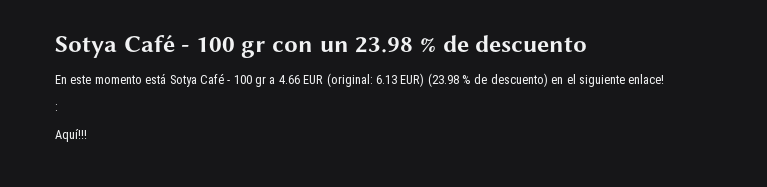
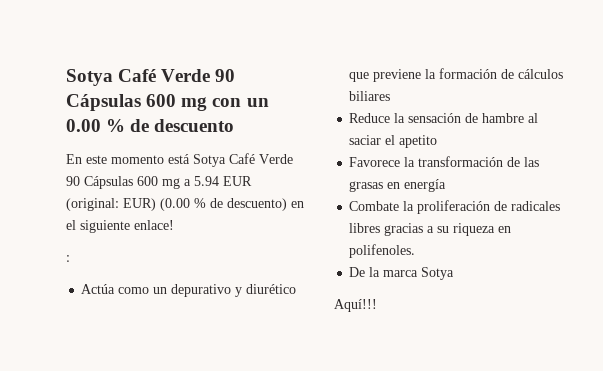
[55,35,266,58] Sotya Café - 100 gr -> [66,69,236,86] [66,94,208,111] Sotya Café Verde 90 Cápsulas 600 mg
[355,37,414,53] 23.98 -> [66,119,101,132] 0.00
[227,73,459,87] - 100 gr a 4.66 EUR (original: 6.13 EUR) (23.98 -> [259,154,293,164] [66,176,252,189] [66,198,190,211] Verde 90 Cápsulas 600 mg a 5.94 EUR (original: EUR) (0.00
(58, 107) none -> [81,284,297,297] [349,68,564,82] [349,91,391,101] [349,113,539,123] [349,135,438,148] [349,156,540,167] [349,179,447,192] [349,200,561,214] [349,223,512,236] [349,244,416,258] [349,267,455,280] // Actúa como un depurativo y diurético que previene la formación de cálculos biliares // Reduce la sensación de hambre al saciar el apetito // Favorece la transformación de las grasas en energía // Combate la proliferación de radicales libres gracias a su riqueza en polifenoles. // De la marca Sotya

